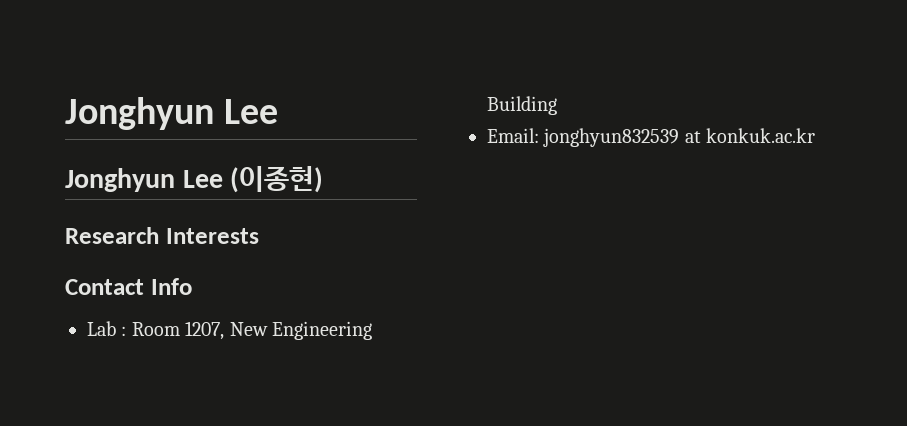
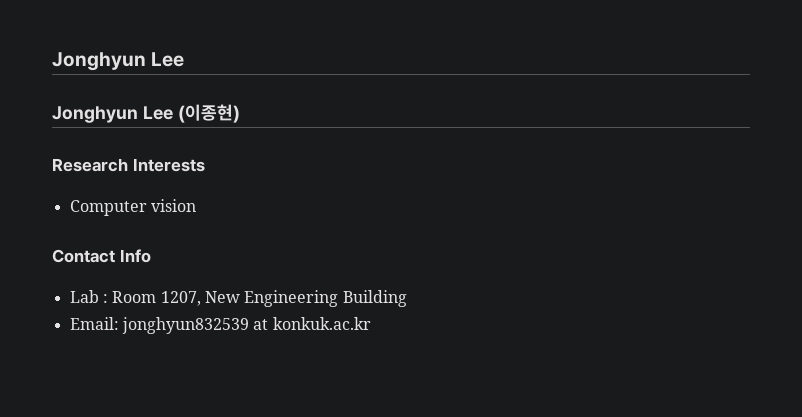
(259, 236) none -> [69,199,196,216] // Computer vision

